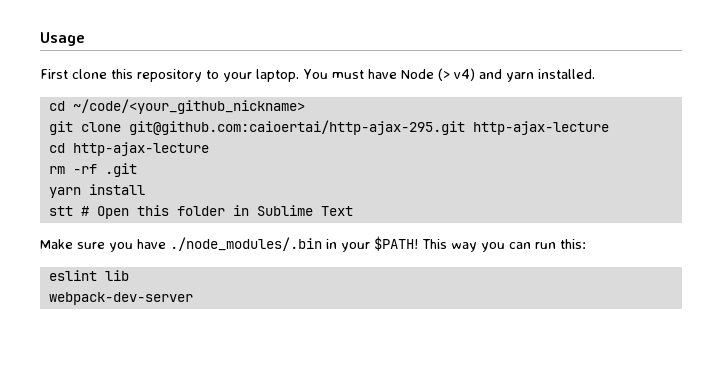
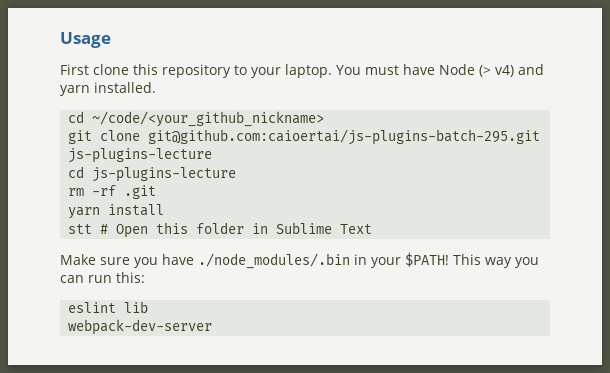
[128,120,609,135] [48,142,209,156] git@github.com:caioertai/http-ajax-295.git http-ajax-lecture // cd http-ajax-lecture -> [148,129,541,145] [68,148,213,163] [68,166,237,182] git@github.com:caioertai/js-plugins-batch-295.git js-plugins-lecture // cd js-plugins-lecture

